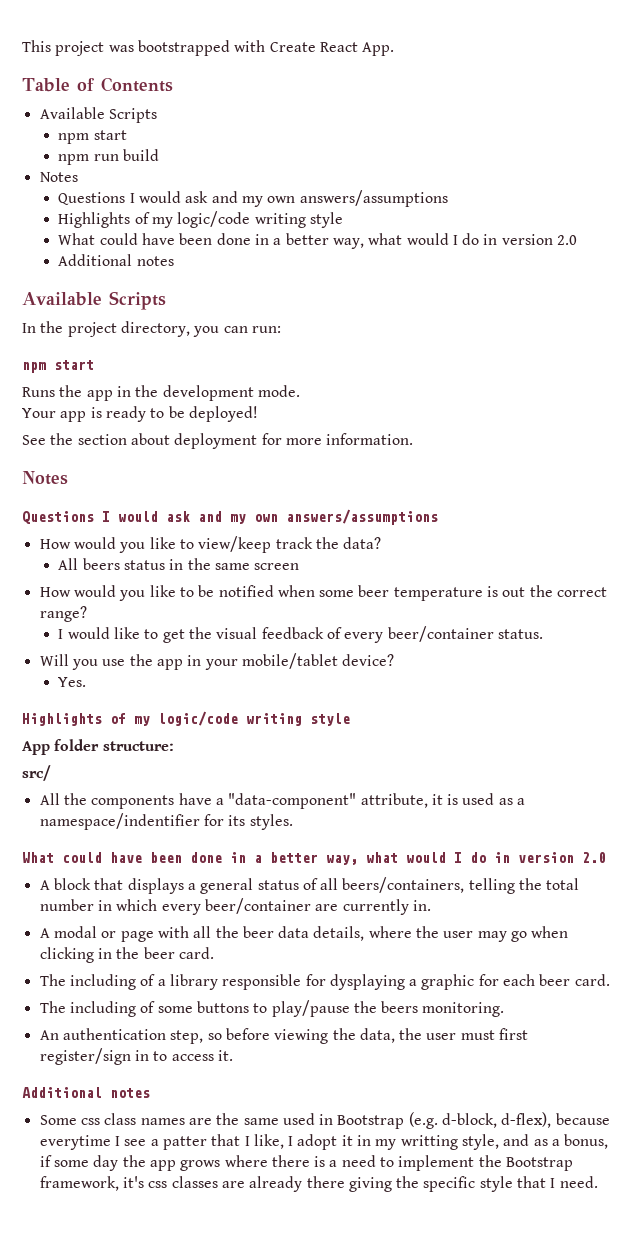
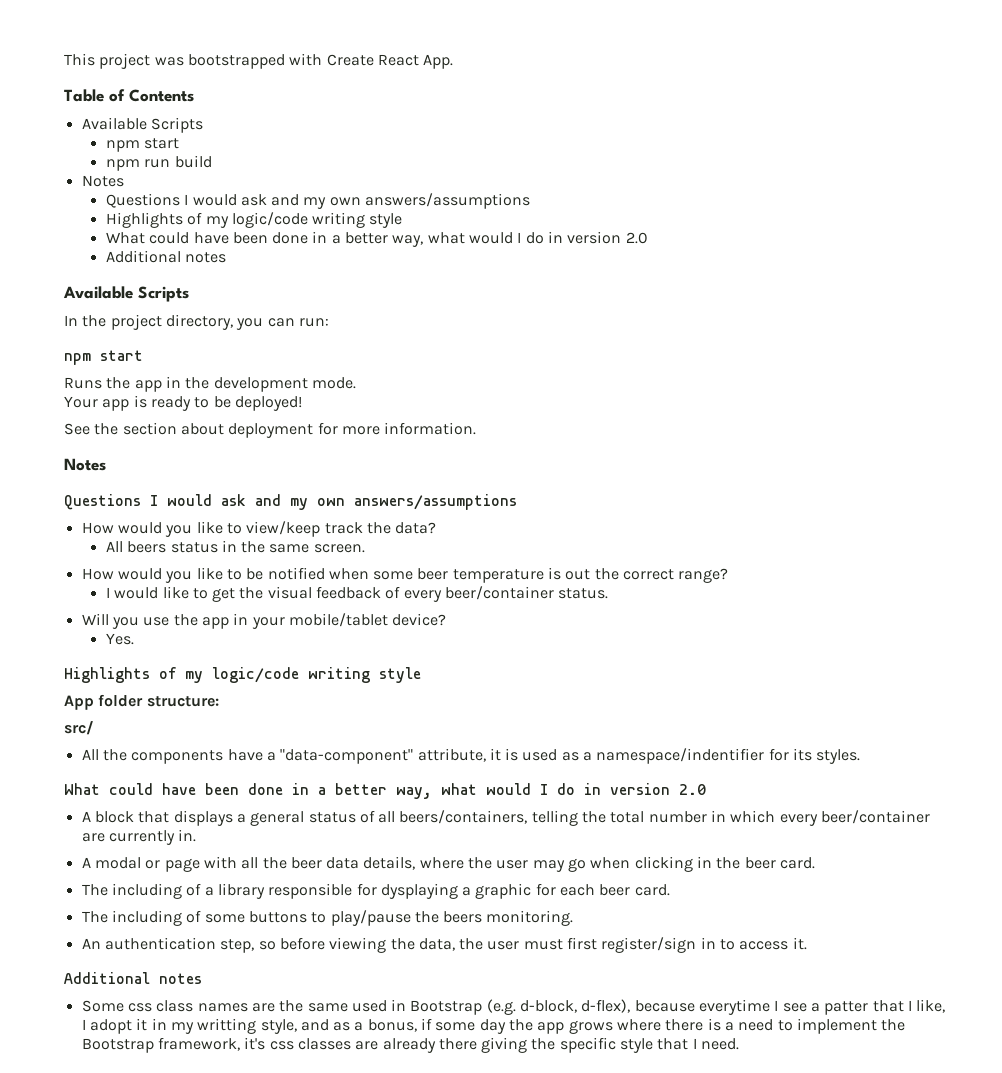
[254,563,300,570] screen -> [313,544,365,553] screen.

